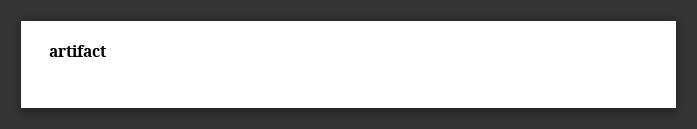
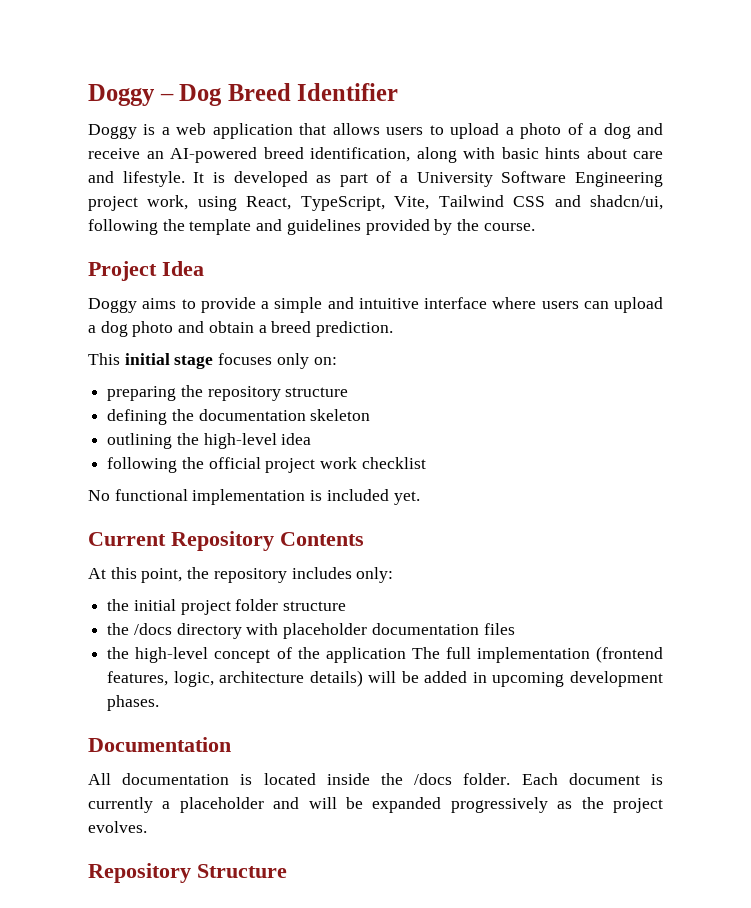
[49,45,106,57] artifact -> [88,83,399,106] [88,123,663,139] [88,147,663,163] [88,171,663,187] [88,195,664,211] [88,219,535,235] [88,261,204,281] [88,297,663,313] [88,321,394,337] [88,353,337,369] [107,385,349,401] [107,409,371,425] [107,433,312,449] [107,457,426,473] [88,489,420,505] [88,531,364,551] [88,567,394,583] [107,599,347,615] [107,623,515,639] [107,646,663,663] [107,670,663,687] [107,695,160,711] [88,737,231,752] [88,773,663,785] [88,797,663,813] [88,821,147,833] [88,863,287,883] Doggy – Dog Breed Identifier // Doggy is a web application that allows users to upload a photo of a dog and receive an AI-powered breed identification, along with basic hints about care and lifestyle. It is developed as part of a University Software Engineering project work, using React, TypeScript, Vite, Tailwind CSS and shadcn/ui, following the template and guidelines provided by the course. // Project Idea // Doggy aims to provide a simple and intuitive interface where users can upload a dog photo and obtain a breed prediction. // This initial stage focuses only on: // preparing the repository structure // defining the documentation skeleton // outlining the high-level idea // following the official project work checklist // No functional implementation is included yet. // Current Repository Contents // At this point, the repository includes only: // the initial project folder structure // the /docs directory with placeholder documentation files // the high-level concept of the application The full implementation (frontend features, logic, architecture details) will be added in upcoming development phases. // Documentation // All documentation is located inside the /docs folder. Each document is currently a placeholder and will be expanded progressively as the project evolves. // Repository Structure

